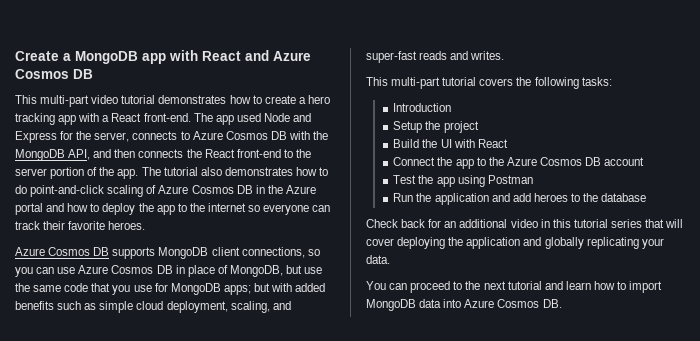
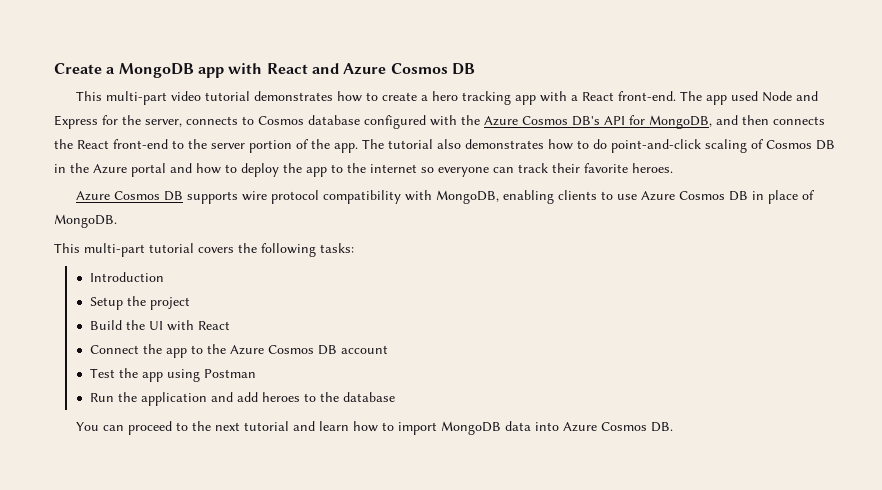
[192,131,329,140] [15,149,91,161] Azure Cosmos DB with the MongoDB API, -> [258,115,712,129] Cosmos database configured with the Azure Cosmos DB's API for MongoDB,
[158,185,189,194] Azure -> (764, 144) none
[158,247,320,259] [15,267,55,277] MongoDB client connections, so you can -> [241,190,613,204] wire protocol compatibility with MongoDB, enabling clients to
[229,265,323,277] [15,283,326,295] [15,301,291,313] [366,51,505,63] MongoDB, but use the same code that you use for MongoDB apps; but with added benefits such as simple cloud deployment, scaling, and super-fast reads and writes. -> [54,214,117,228] MongoDB.
[366,219,684,228] [366,237,664,249] [366,255,390,264] // Check back for an additional video in this tutorial series that will cover deploying the application and globally replicating your data. -> (395, 397) none

